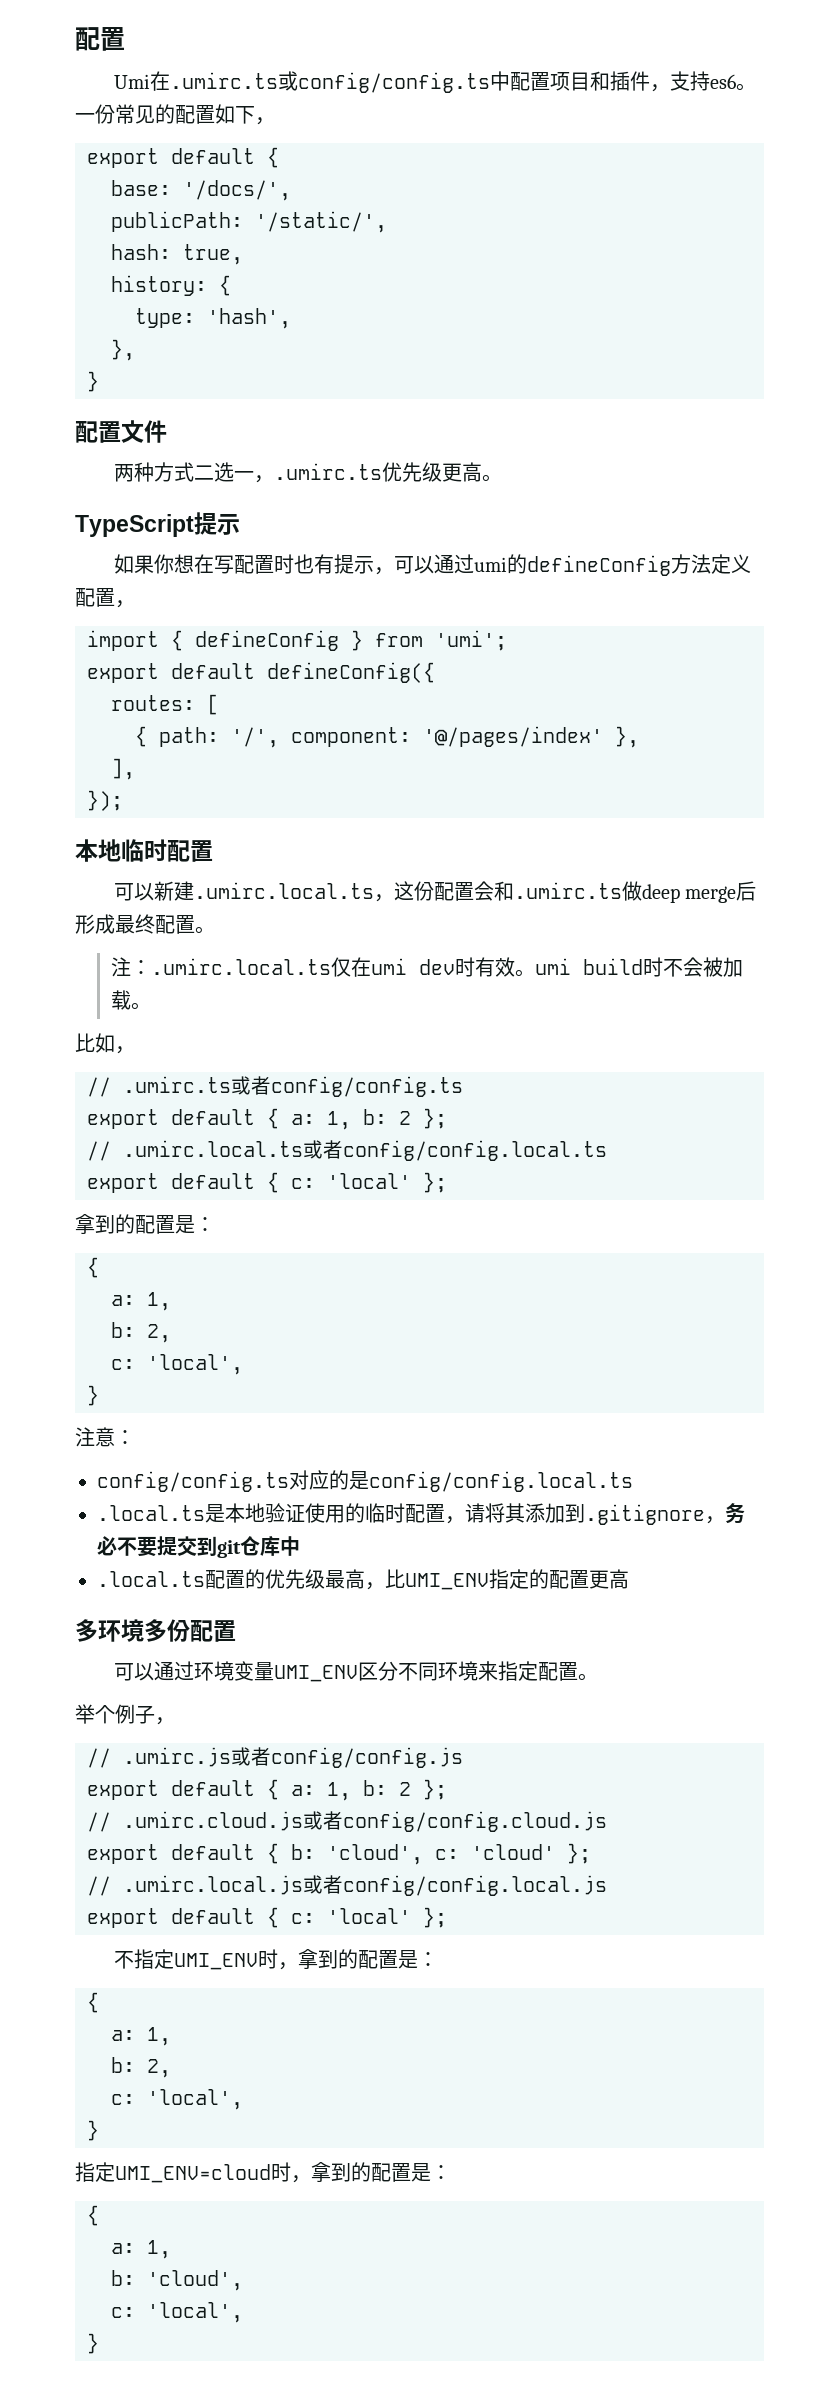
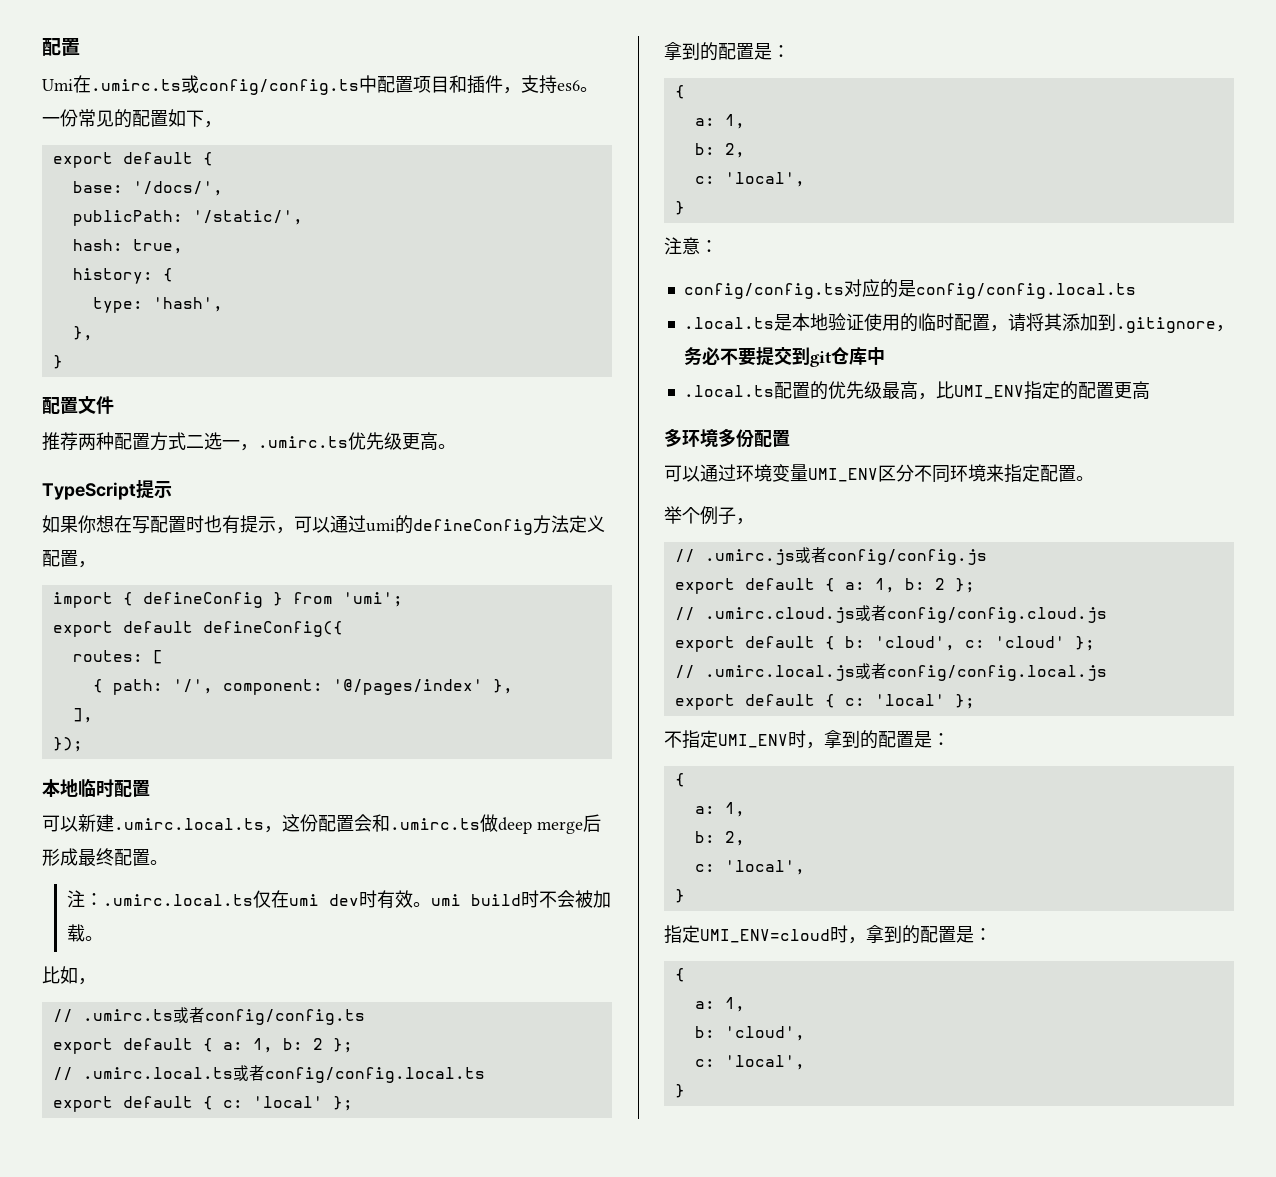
[113,462,154,482] 两种 -> [42,432,150,451] 推荐两种配置

